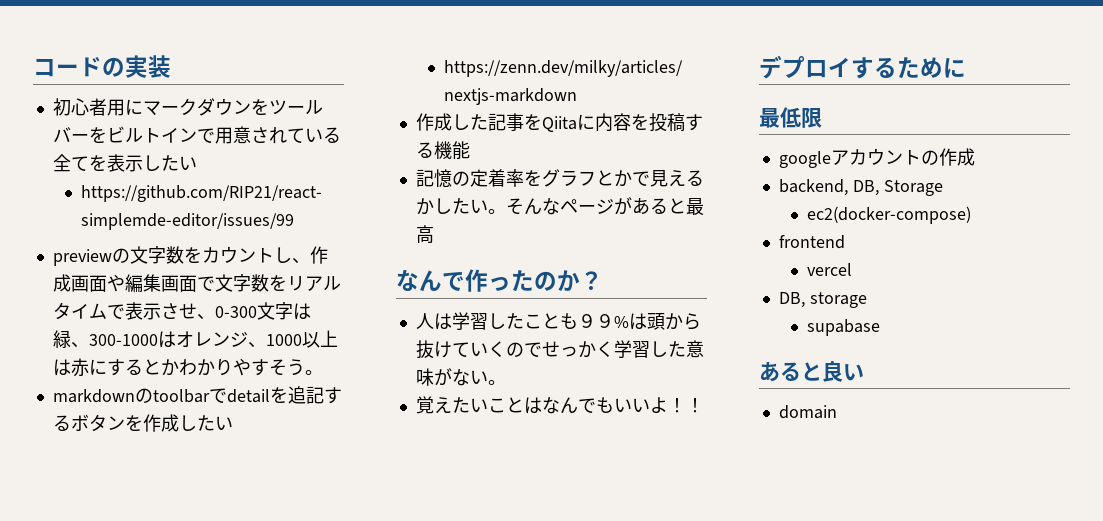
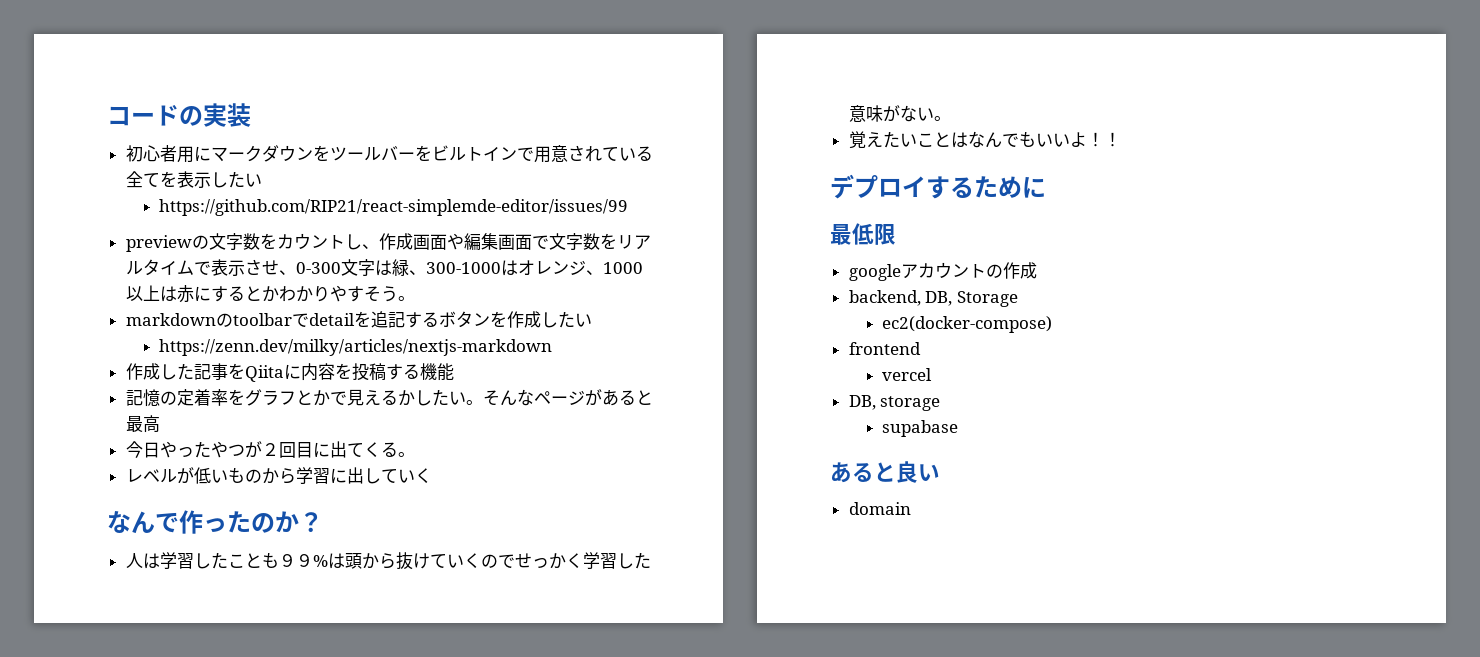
(434, 234) none -> [125,441,415,458] [125,467,432,484] // 今日やったやつが２回目に出てくる。 // レベルが低いものから学習に出していく

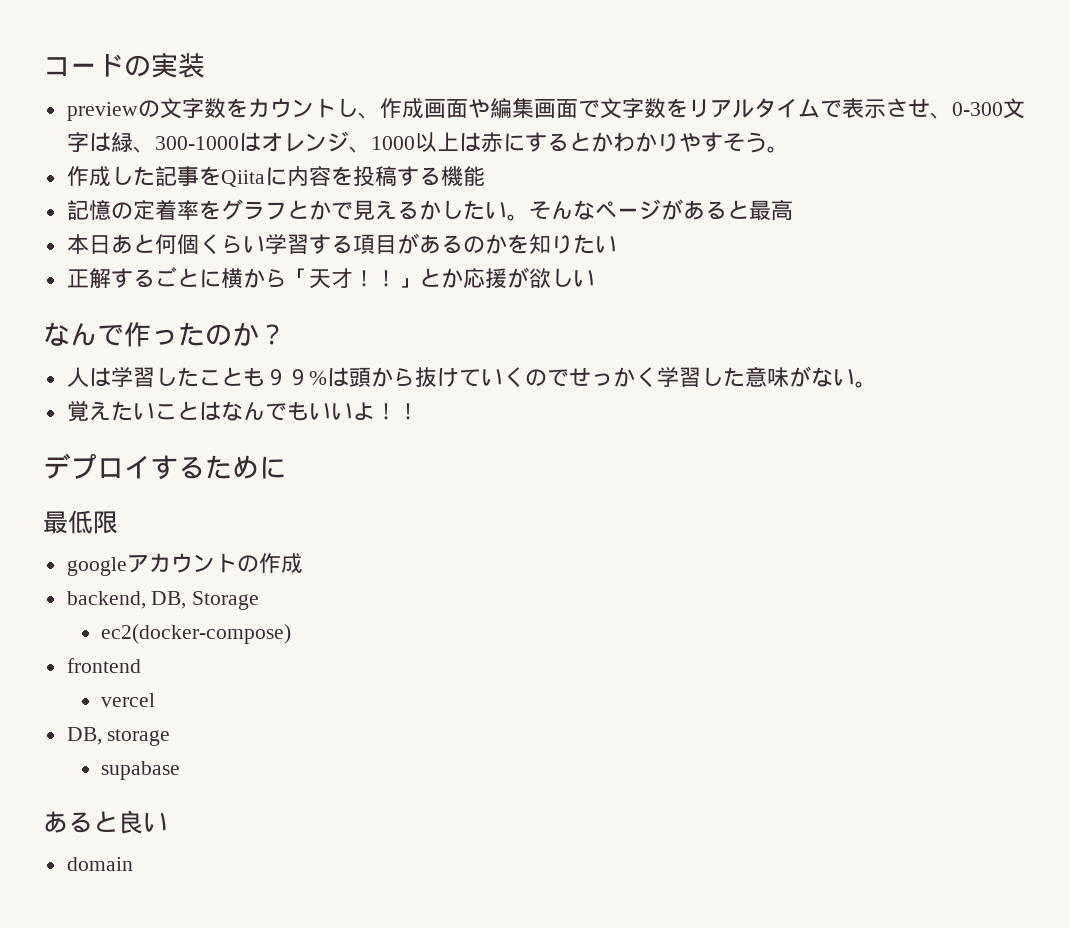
[125,145,653,163] [125,171,262,188] [158,199,628,216] // 初心者用にマークダウンをツールバーをビルトインで用意されている全てを表示したい // https://github.com/RIP21/react-simplemde-editor/issues/99 -> (205, 65) none
[125,311,592,328] [158,339,552,356] // markdownのtoolbarでdetailを追記するボタンを作成したい // https://zenn.dev/milky/articles/nextjs-markdown -> (789, 149) none
[125,441,415,458] [125,467,432,484] 今日やったやつが２回目に出てくる。 // レベルが低いものから学習に出していく -> [66,233,617,255] [66,267,595,289] 本日あと何個くらい学習する項目があるのかを知りたい // 正解するごとに横から「天才！！」とか応援が欲しい

